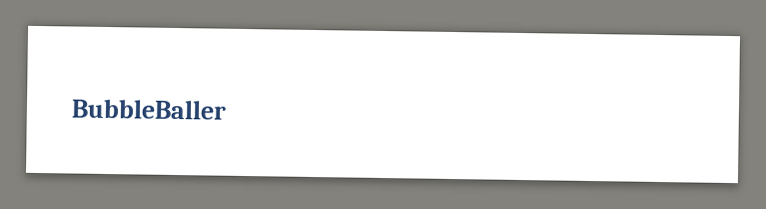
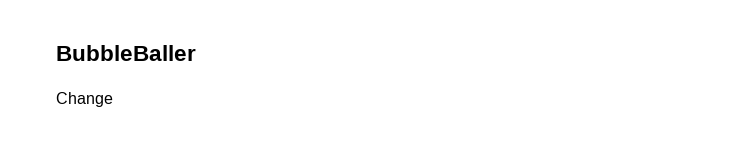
(227, 109) none -> [56,92,113,107] // Change

